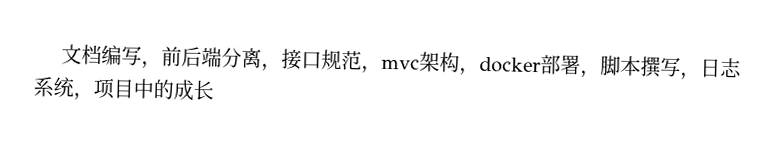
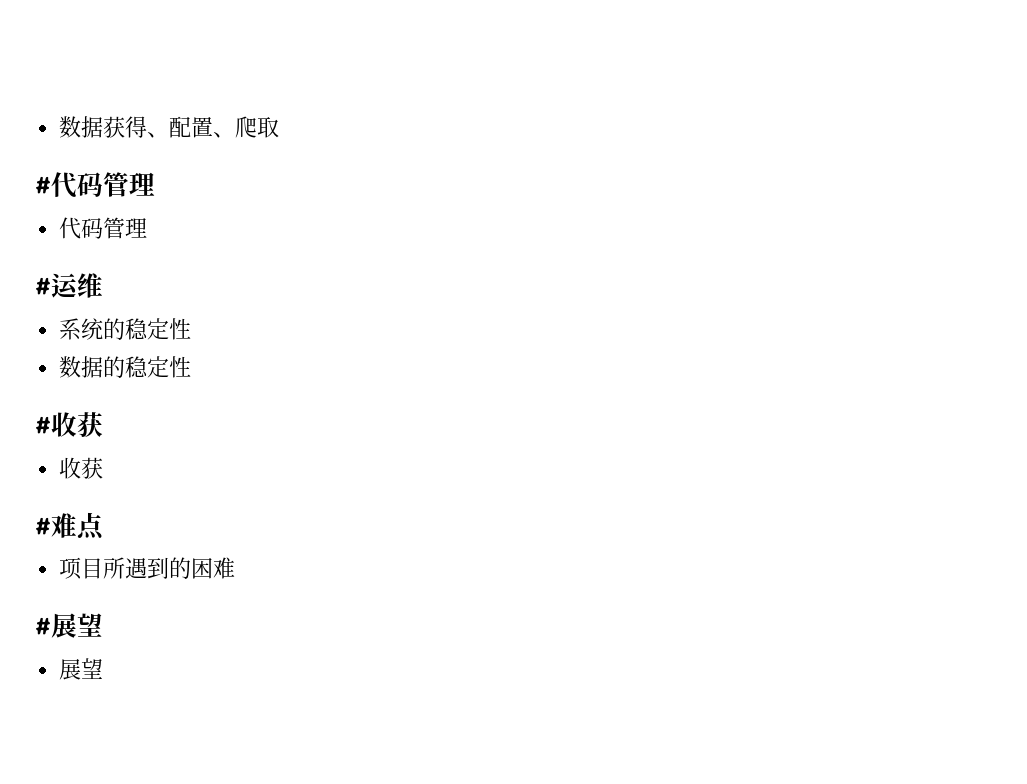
[60,44,742,81] [33,76,214,101] 文档编写，前后端分离，接口规范，mvc架构，docker部署，脚本撰写，日志系统，项目中的成长 -> [59,116,280,138] [35,172,155,198] [59,217,148,239] [35,273,103,298] [59,318,192,340] [59,356,192,378] [35,412,103,437] [59,457,104,479] [35,512,104,540] [59,557,236,580] [35,613,103,638] [59,658,104,680] 数据获得、配置、爬取 // #代码管理 // 代码管理 // #运维 // 系统的稳定性 // 数据的稳定性 // #收获 // 收获 // #难点 // 项目所遇到的困难 // #展望 // 展望

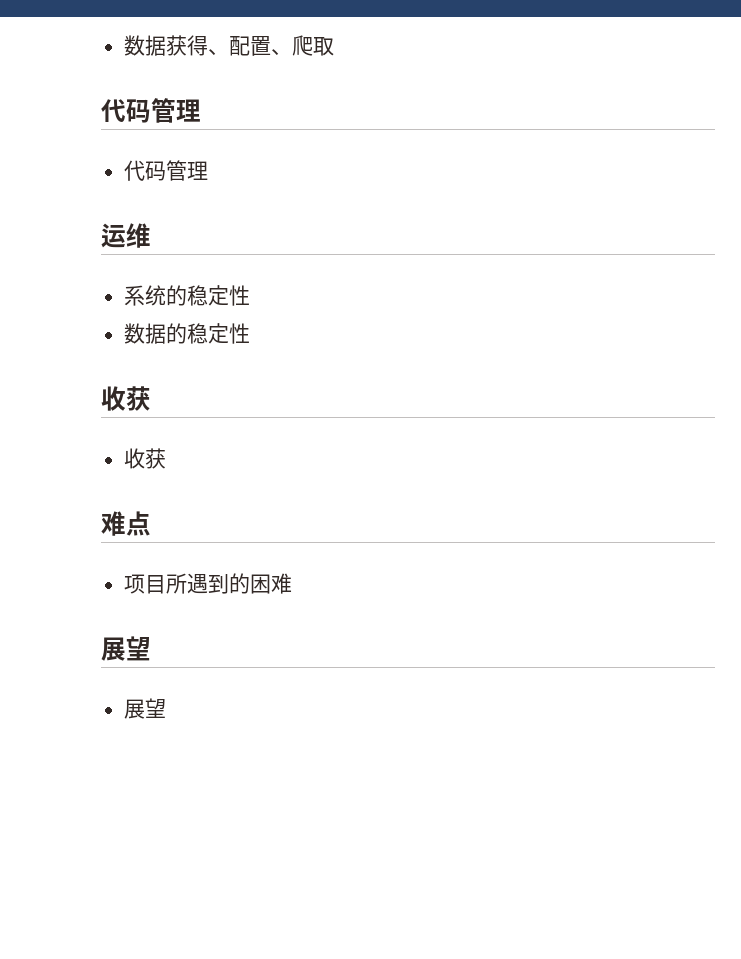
[35,176,51,194] # -> (335, 46) none
[35,277,51,295] # -> (209, 170) none
[35,416,51,434] # -> (251, 333) none
[35,517,51,535] # -> (167, 458) none
[35,617,51,635] # -> (293, 583) none

